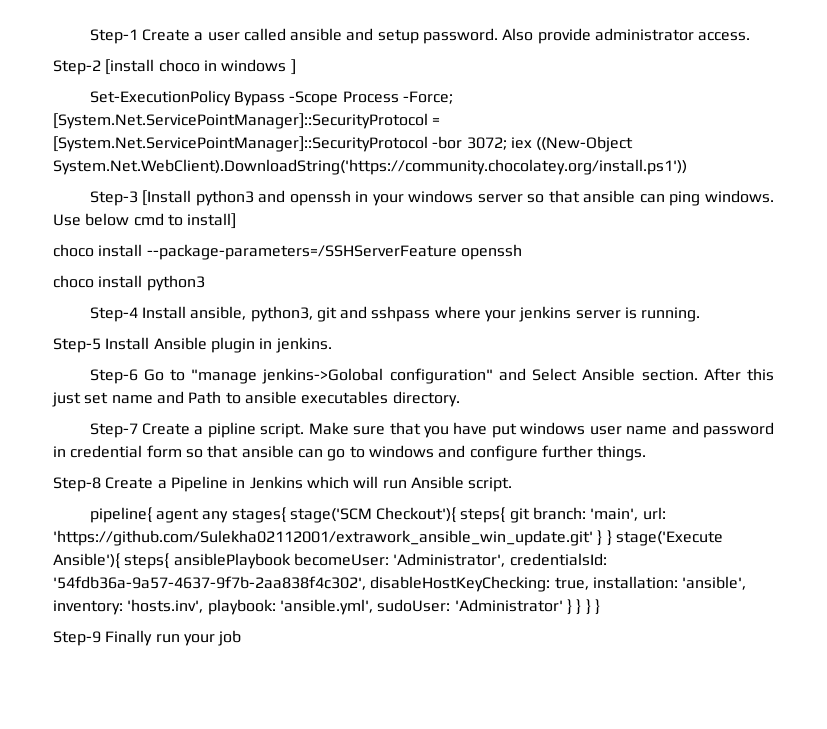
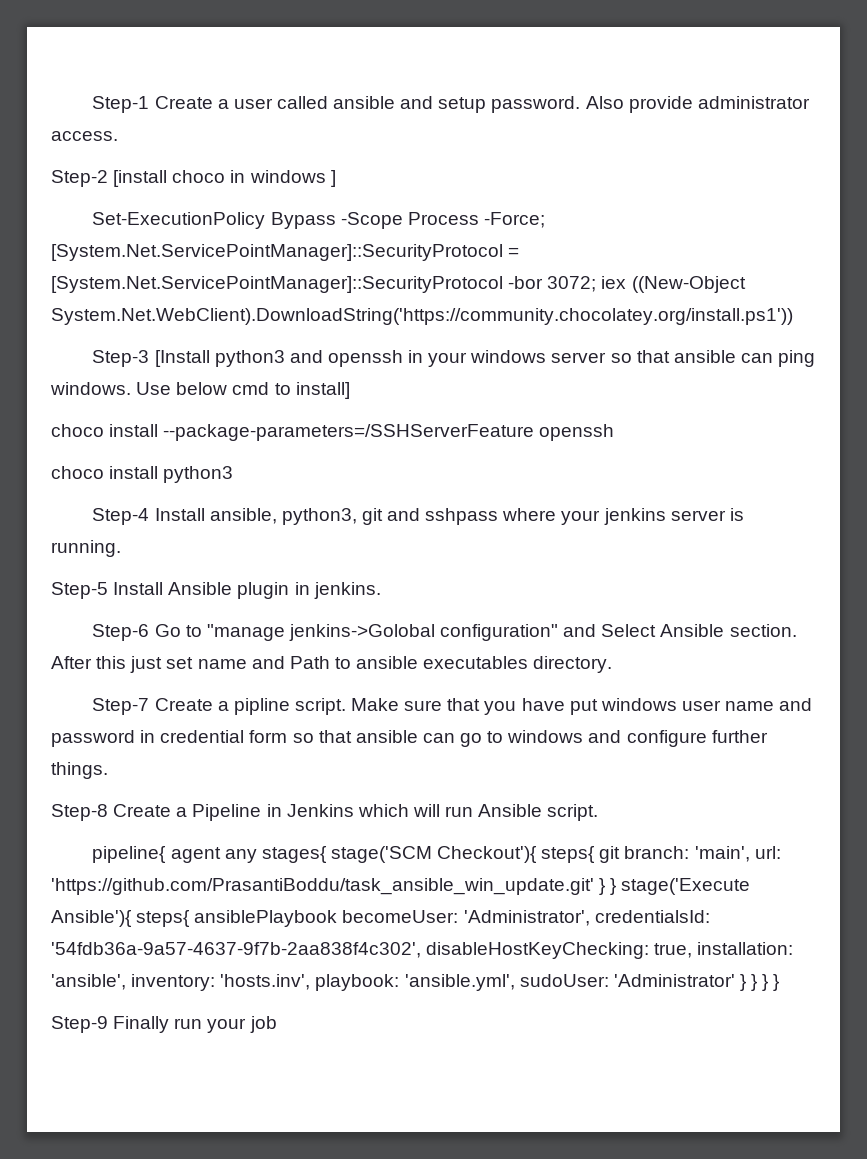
[53,530,593,546] 'https://github.com/Sulekha02112001/extrawork_ansible_win_update.git' -> [51,878,594,895] 'https://github.com/PrasantiBoddu/task_ansible_win_update.git'

